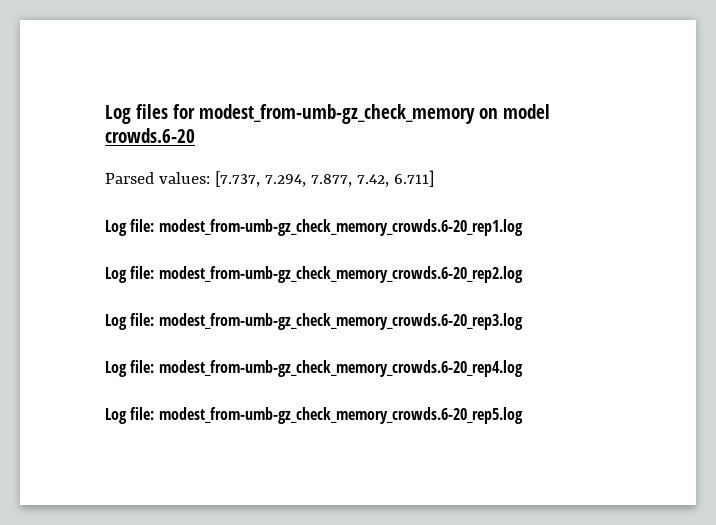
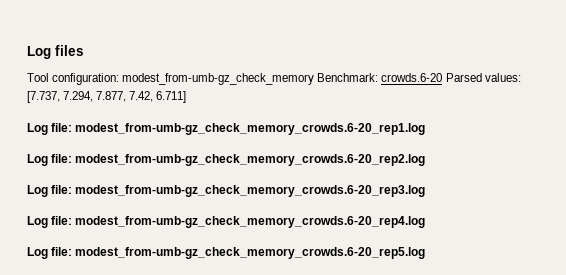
[173,104,550,124] for modest_from-umb-gz_check_memory on model -> [27,73,379,85] // Tool configuration: modest_from-umb-gz_check_memory Benchmark:
(195, 135) // -> (443, 77) none

